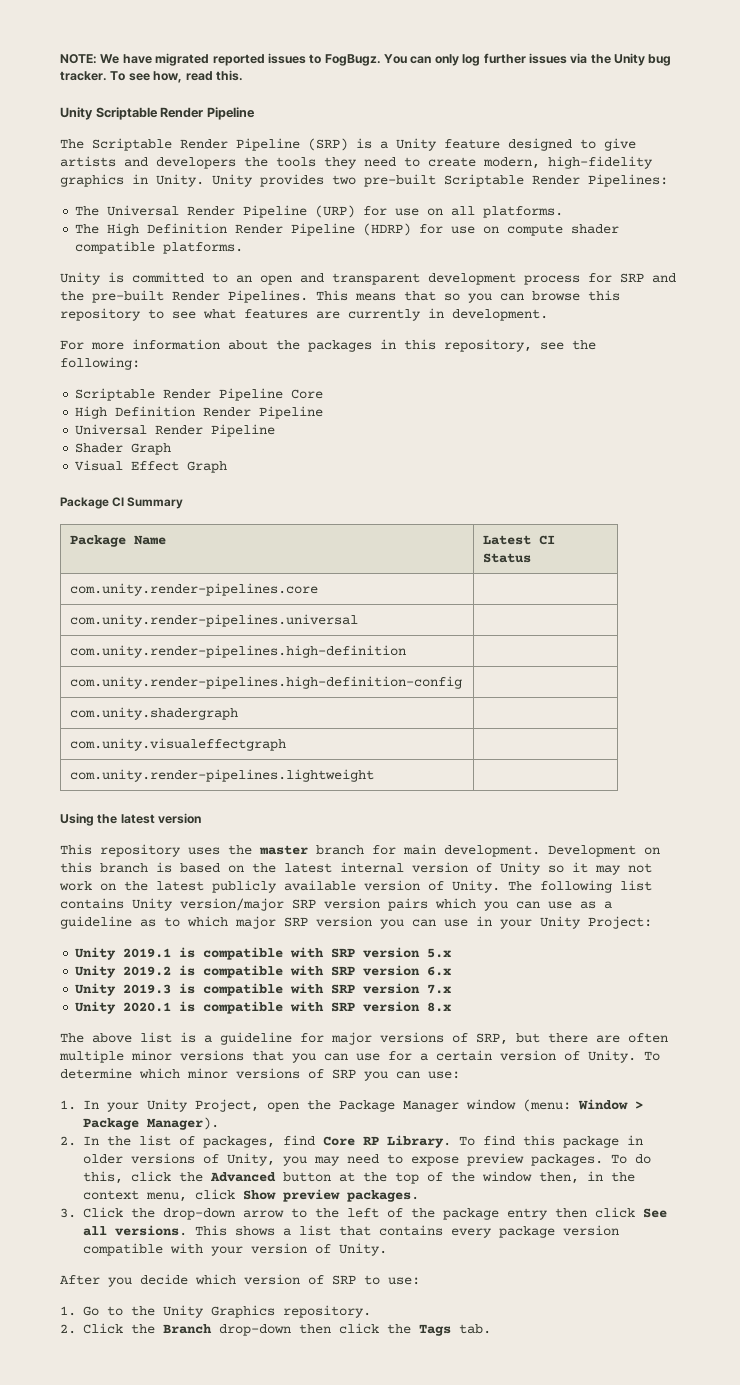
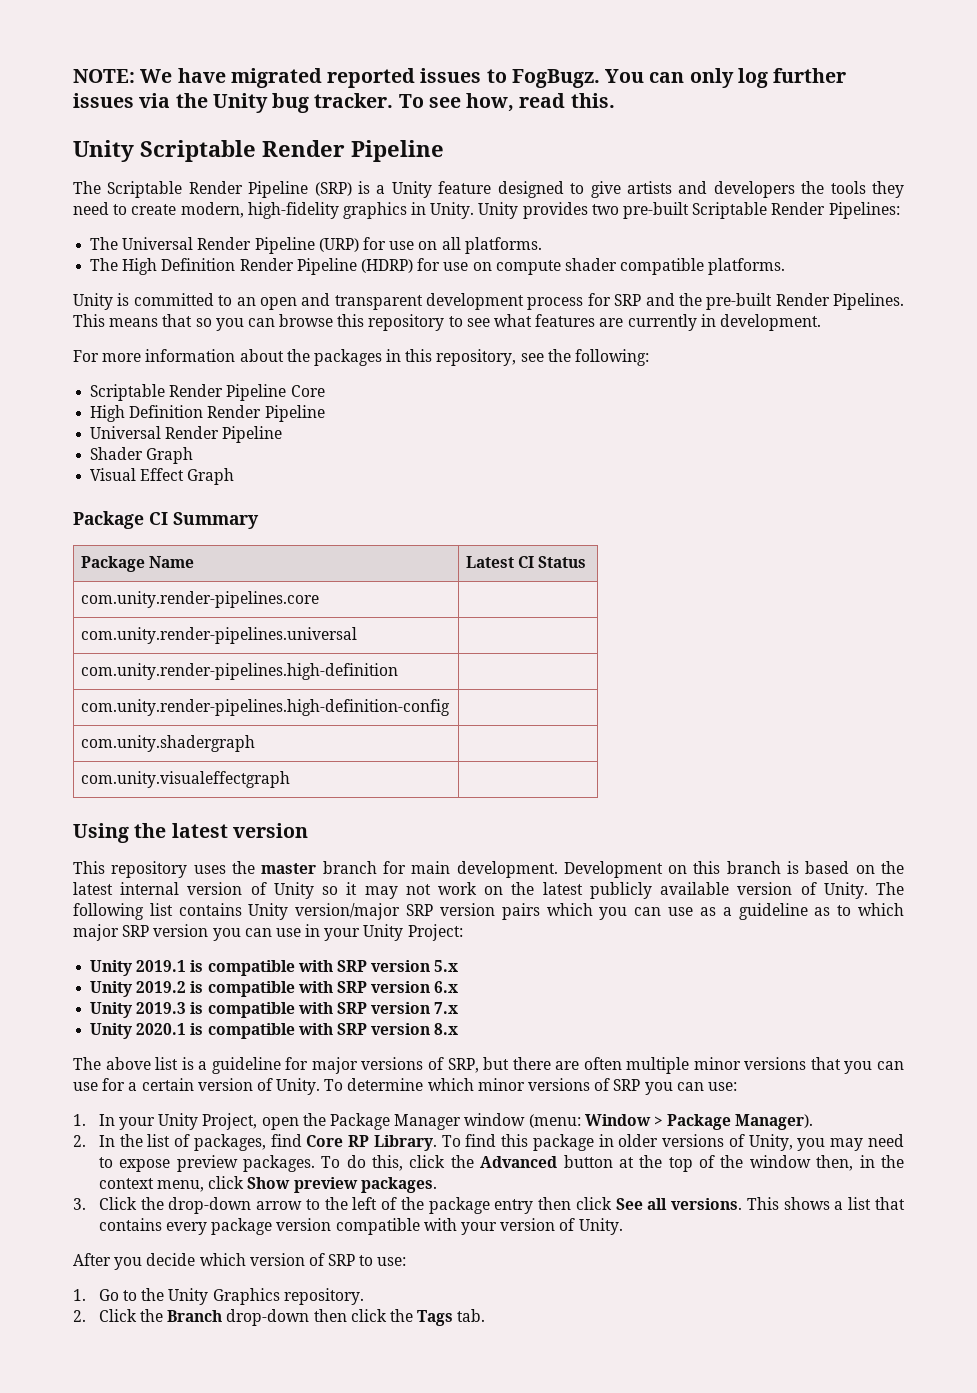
[70,769,375,782] // com.unity.render-pipelines.lightweight | -> (291, 779) none

